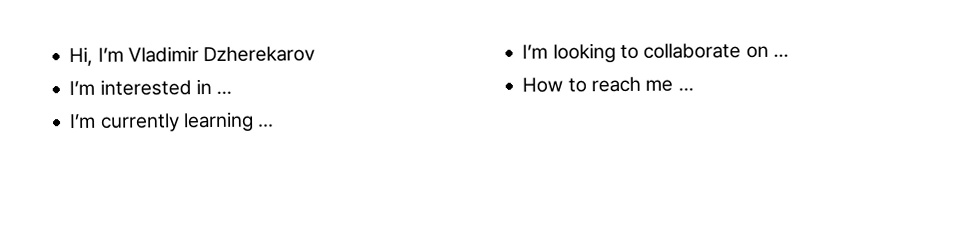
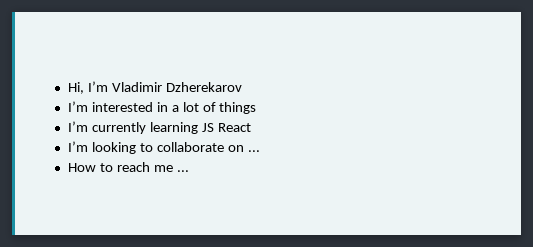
[216,90,233,95] ... -> [171,102,257,114] a lot of things
[258,123,275,128] ... -> [201,123,251,132] JS React

